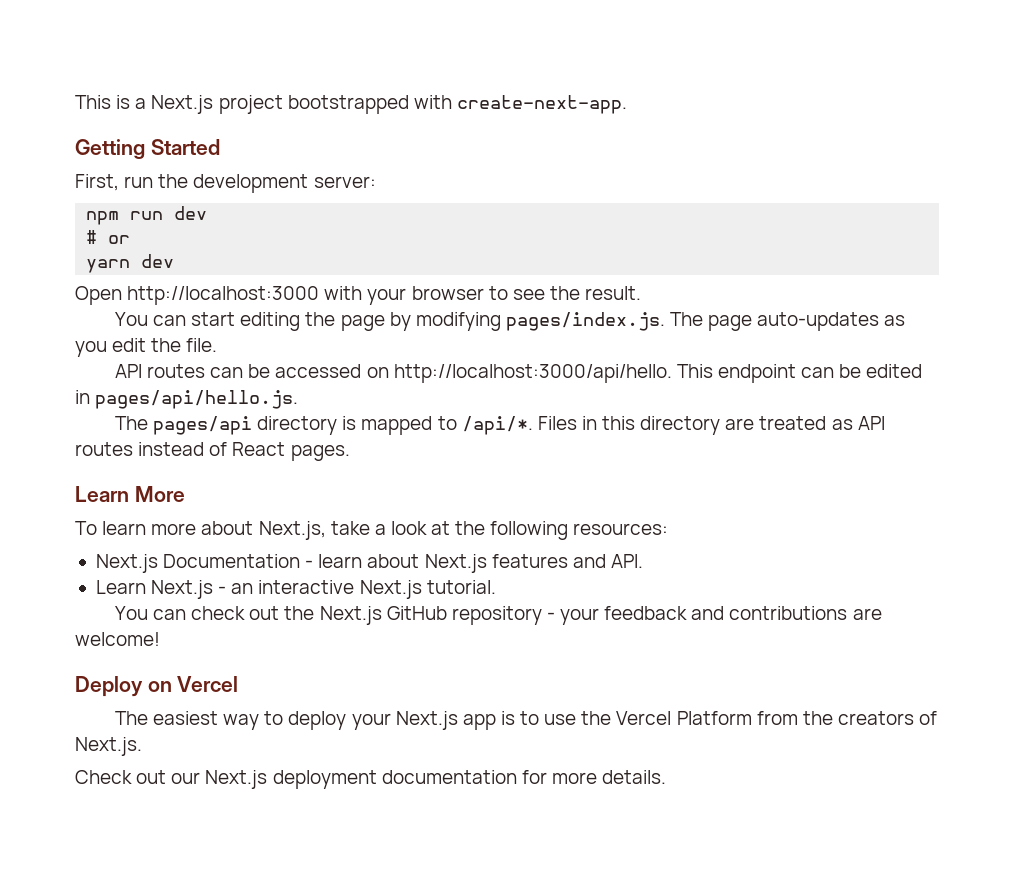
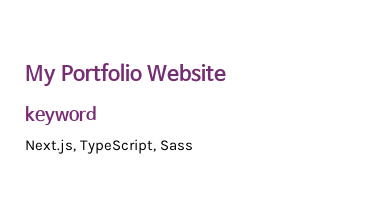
[75,95,627,114] [75,139,220,159] [75,174,376,193] [86,206,208,225] [86,230,131,244] [86,254,175,273] [75,286,642,305] [114,312,906,331] [75,338,218,357] [114,364,923,383] [75,390,299,409] [114,416,885,435] [75,442,350,461] [75,486,185,502] [75,521,669,540] [95,554,643,573] [95,580,496,599] [114,606,882,625] [75,632,160,646] [75,676,239,697] [114,711,938,730] [75,737,142,756] [75,770,667,789] This is a Next.js project bootstrapped with create-next-app. // Getting Started // First, run the development server: // npm run dev // # or // yarn dev // Open http://localhost:3000 with your browser to see the result. // You can start editing the page by modifying pages/index.js. The page auto-updates as you edit the file. // API routes can be accessed on http://localhost:3000/api/hello. This endpoint can be edited in pages/api/hello.js. // The pages/api directory is mapped to /api/*. Files in this directory are treated as API routes instead of React pages. // Learn More // To learn more about Next.js, take a look at the following resources: // Next.js Documentation - learn about Next.js features and API. // Learn Next.js - an interactive Next.js tutorial. // You can check out the Next.js GitHub repository - your feedback and contributions are welcome! // Deploy on Vercel // The easiest way to deploy your Next.js app is to use the Vercel Platform from the creators of Next.js. // Check out our Next.js deployment documentation for more details. -> [25,63,227,87] [25,106,97,126] [25,139,194,154] My Portfolio Website // keyword // Next.js, TypeScript, Sass

